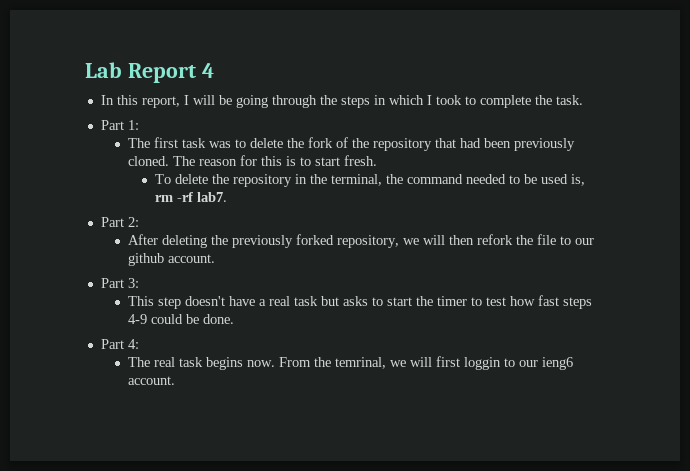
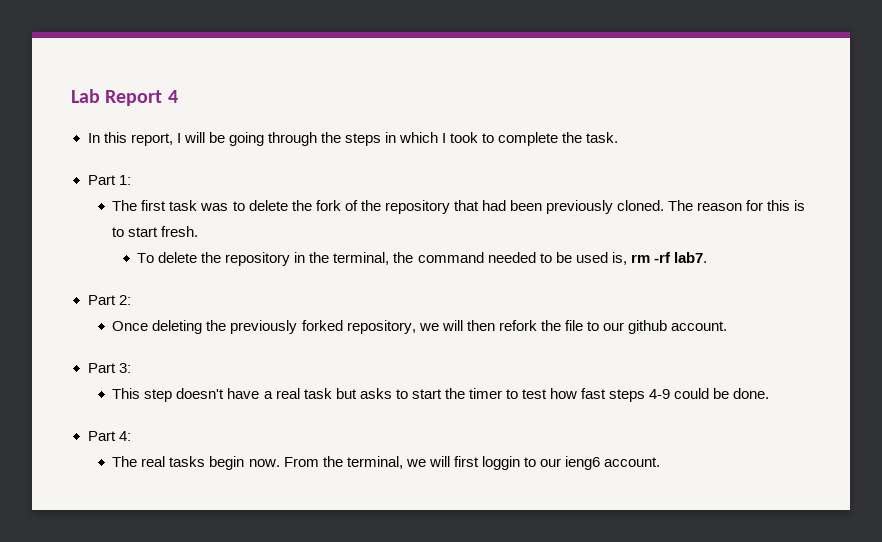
[127,234,158,245] After -> [112,321,149,331] Once
[178,357,243,370] task begins -> [169,456,245,470] tasks begin
[334,357,386,369] temrinal, -> [346,456,403,469] terminal,

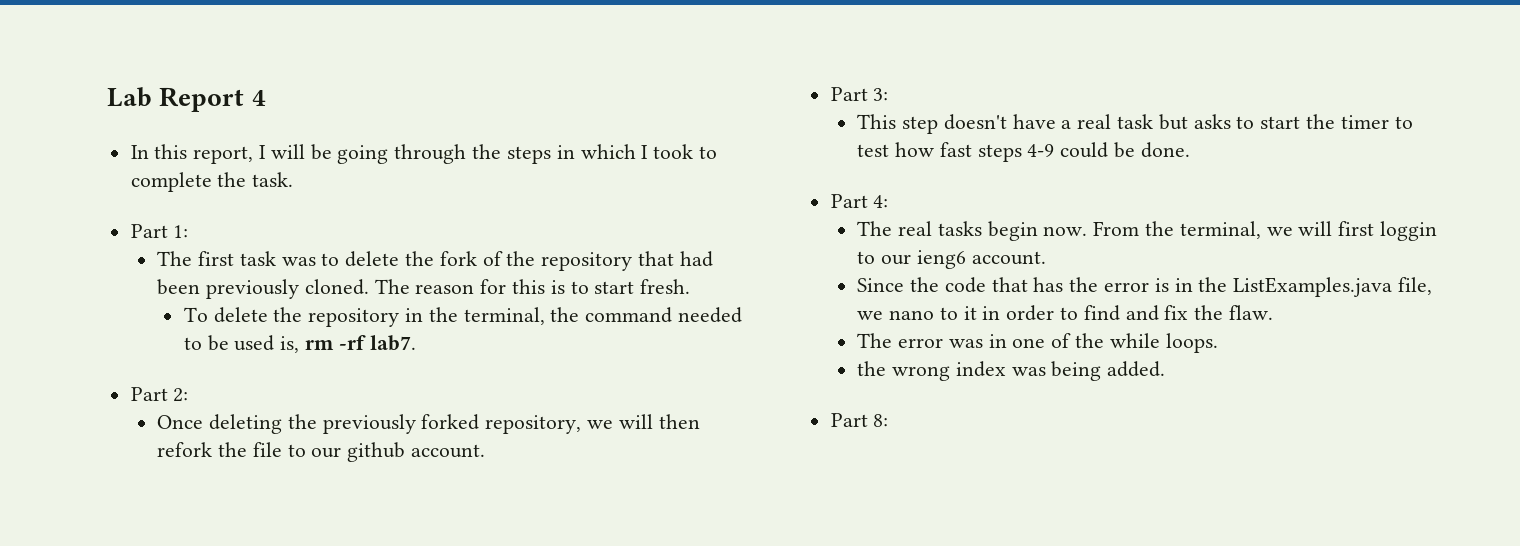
(661, 462) none -> [857,277,1433,297] [857,305,1274,321] [857,333,1218,353] [857,361,1166,381] [830,413,889,427] // Since the code that has the error is in the ListExamples.java file, we nano to it in order to find and fix the flaw. // The error was in one of the while loops. // the wrong index was being added. // Part 8:

